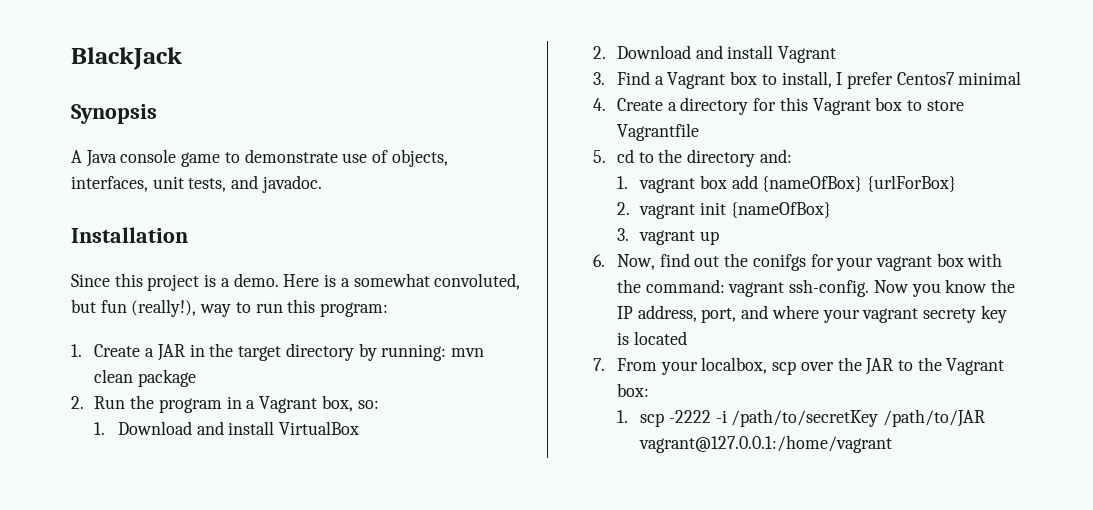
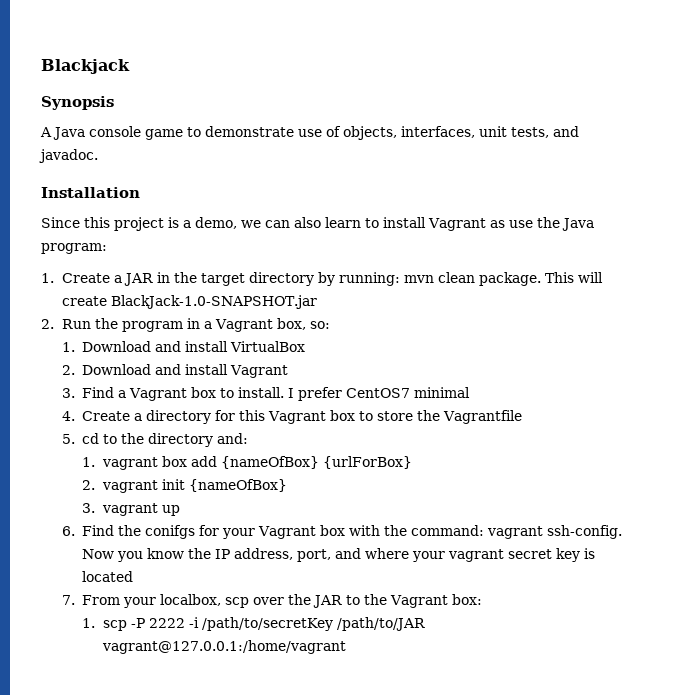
[71,47,182,70] BlackJack -> [41,59,130,74] Blackjack
[233,273,521,290] [71,299,316,317] demo. Here is a somewhat convoluted, but fun (really!), way to run this -> [195,217,594,231] demo, we can also learn to install Vagrant as use the Java
[138,369,197,387] package -> [478,272,603,286] [61,295,317,309] package. This will create BlackJack-1.0-SNAPSHOT.jar
[781,71,832,88] install, -> [238,387,285,398] install.
[896,72,955,85] Centos7 -> [346,388,411,398] CentOS7
(964, 105) none -> [417,410,441,421] the
[616,253,720,270] Now, find out -> [82,525,115,536] Find
[875,256,932,271] vagrant -> [258,526,317,539] Vagrant
[922,308,976,323] secrety -> [508,549,553,559] secret
[669,410,712,423] -2222 -> [131,618,186,628] -P 2222

